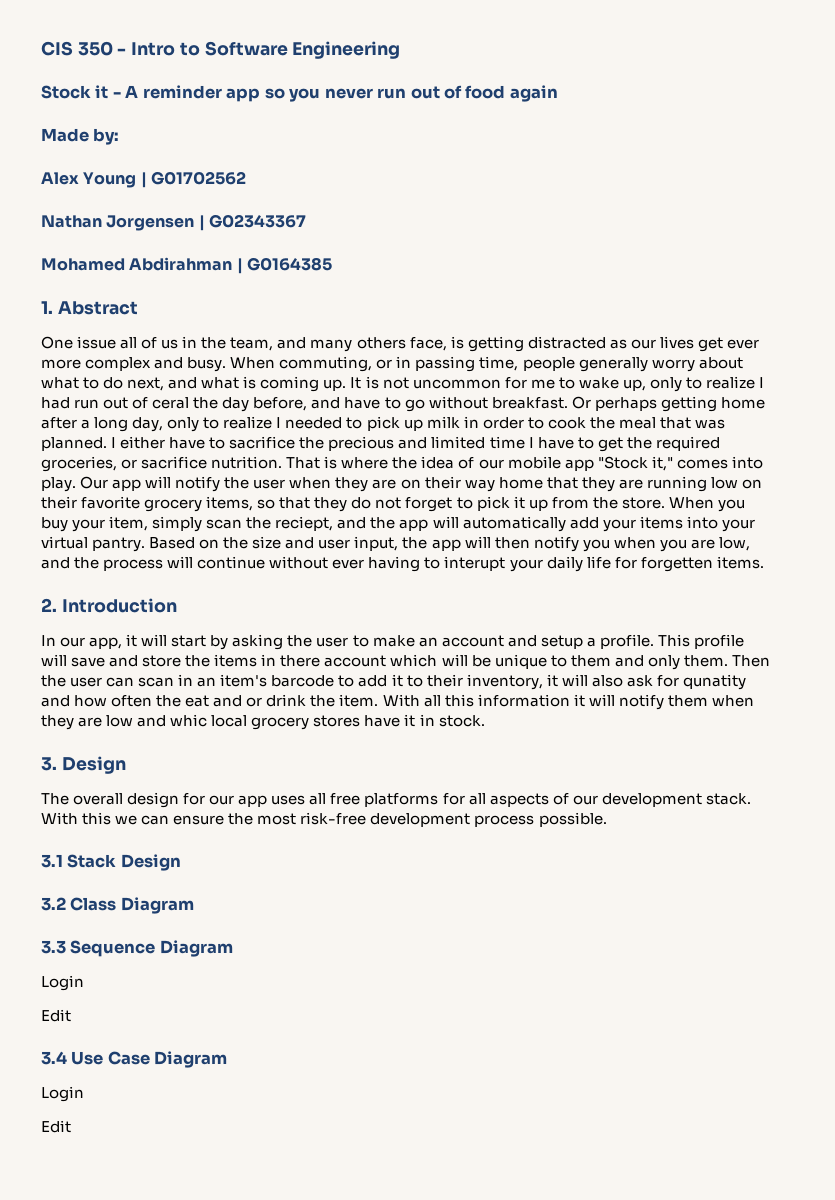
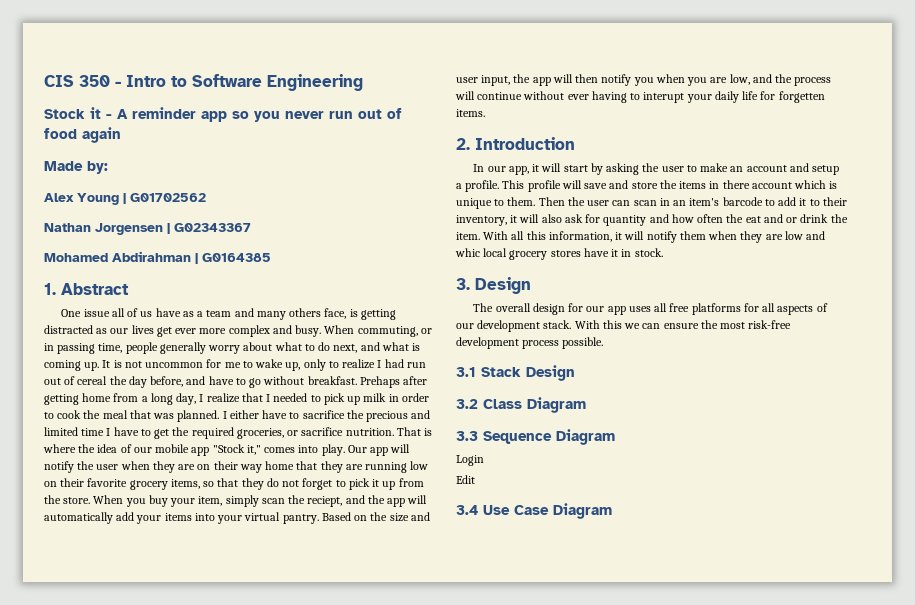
[182,336,274,351] in the team, -> [155,308,232,317] have as a team
[152,397,190,409] ceral -> [77,376,108,385] cereal
[571,396,657,411] Or perhaps -> [359,376,428,388] Prehaps after
[41,417,77,429] after -> [113,393,139,402] from
[167,416,273,432] only to realize -> [199,393,263,403] I realize that
[441,654,680,670] will be unique to them and only -> [829,181,838,189] [456,198,505,209] is unique to
[682,674,746,690] qunatity -> [603,215,647,226] quantity
[477,694,570,707] information -> [548,231,612,242] information,
[41,1086,84,1102] [41,1120,71,1133] // Login // Edit -> (612, 511) none

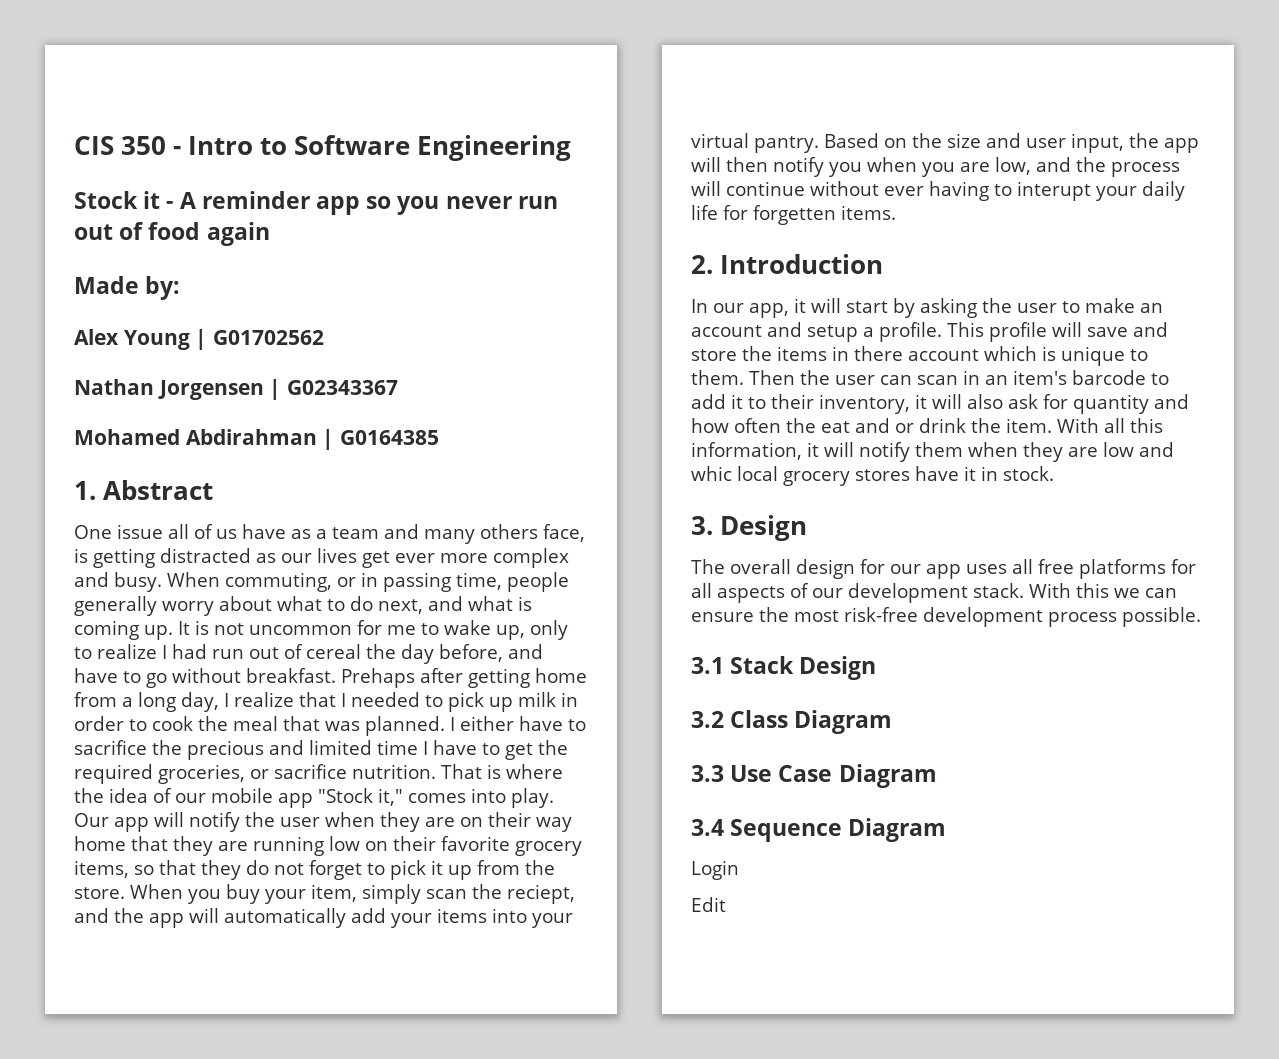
(478, 436) none -> [730,764,937,788] [691,819,724,836] Use Case Diagram // 3.4
[456,503,612,519] // 3.4 Use Case Diagram -> (726, 904) none

